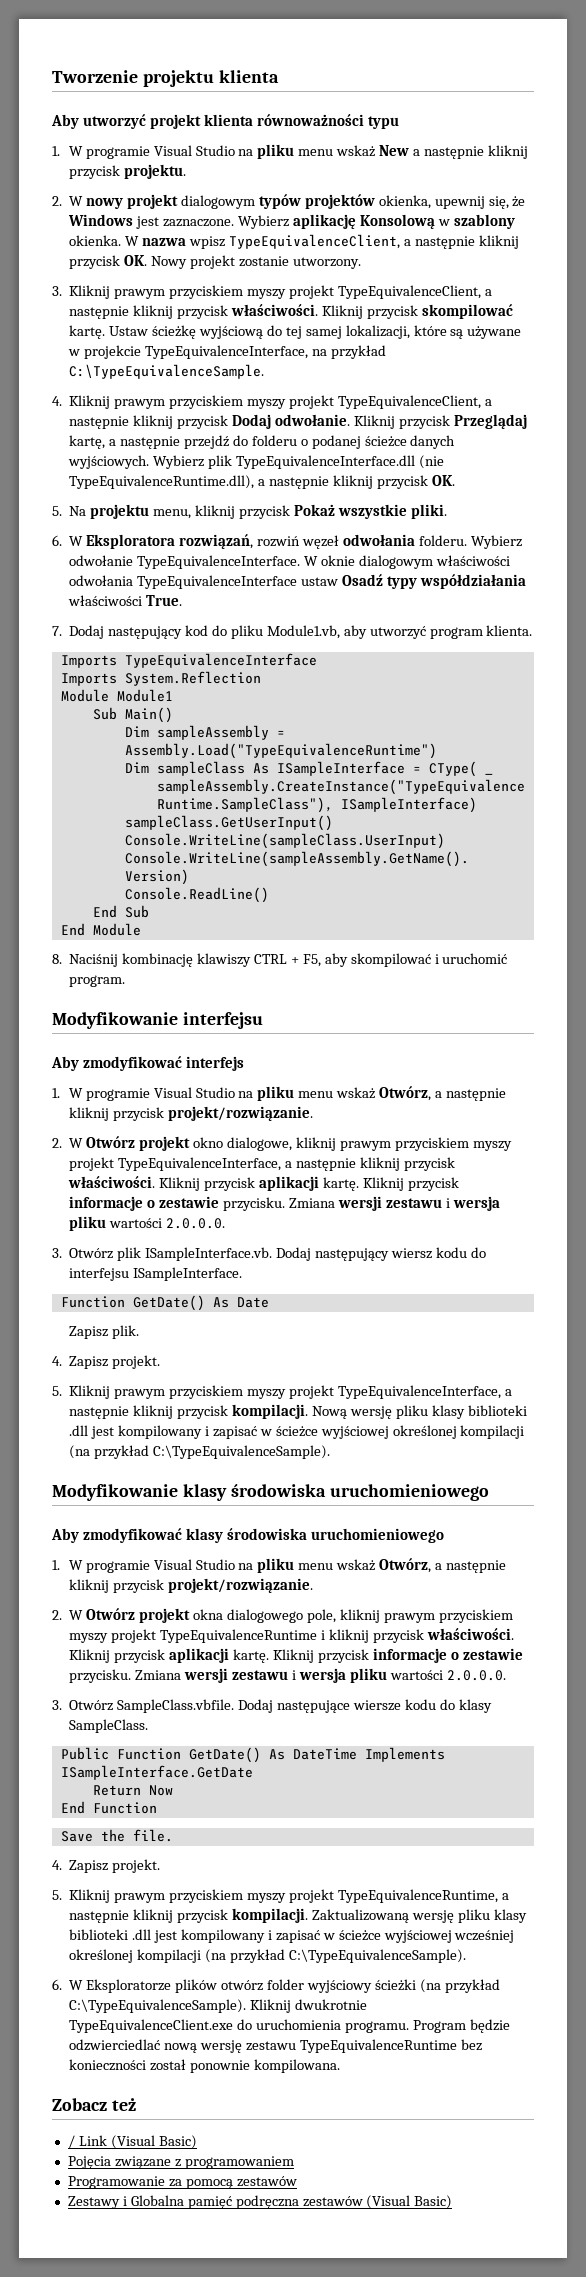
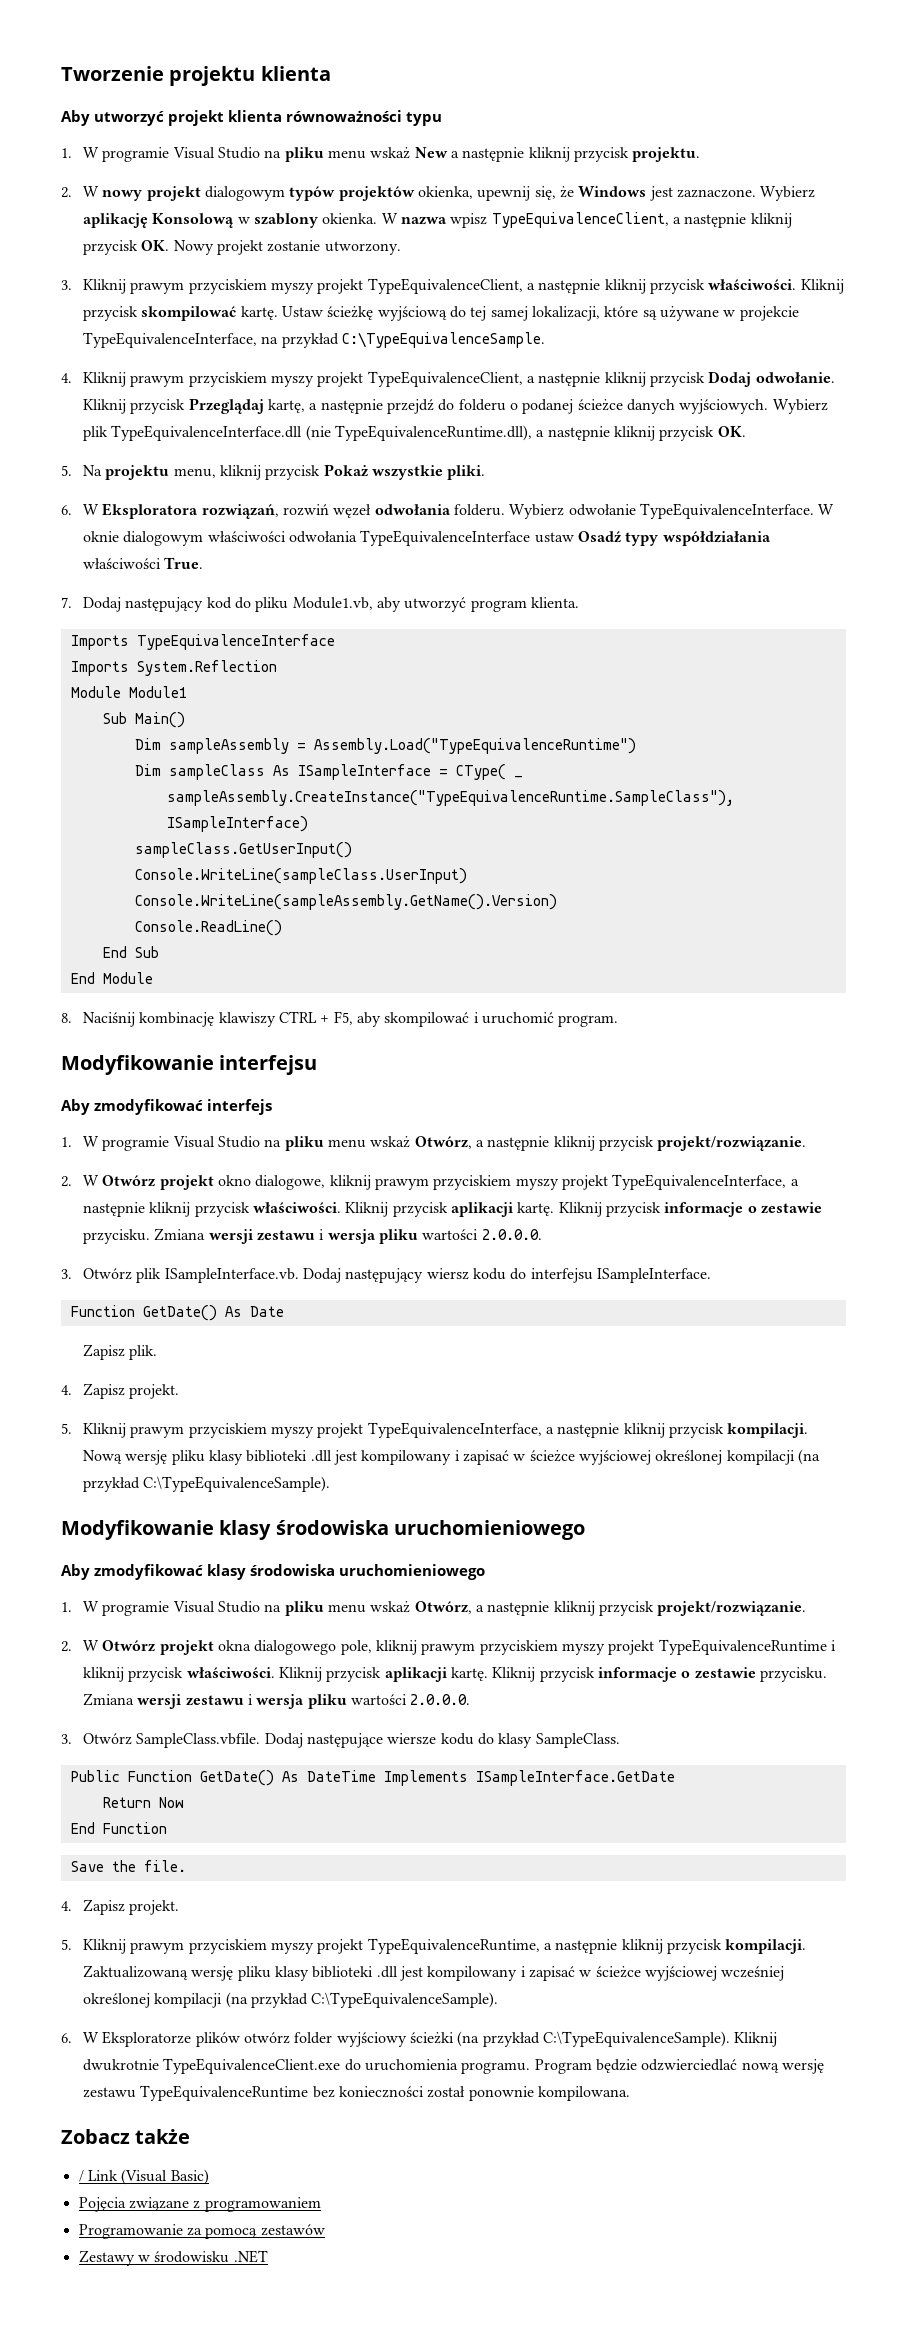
[111,2098,136,2111] też -> [135,2129,191,2144] także
[122,2195,453,2209] i Globalna pamięć podręczna zestawów (Visual Basic) -> [137,2250,268,2263] w środowisku .NET

